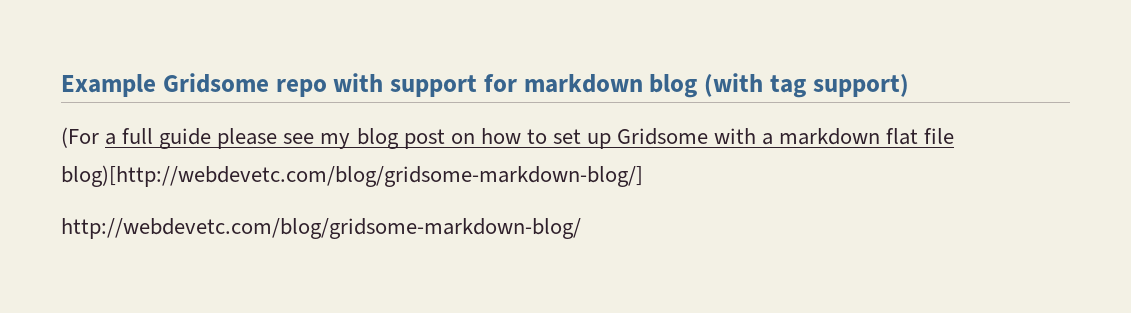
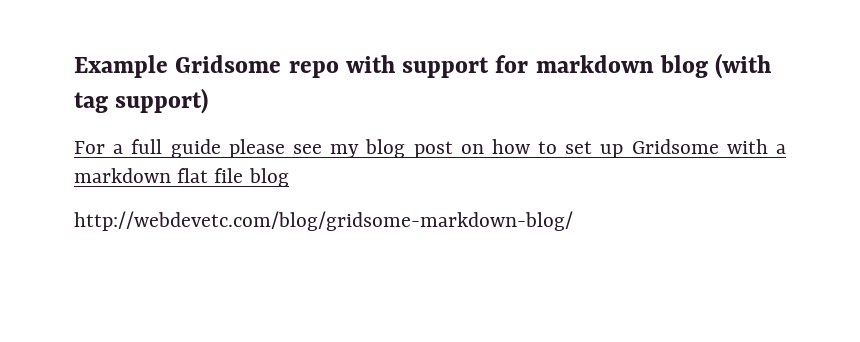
[61,127,99,148] (For -> [74,141,105,154] For
[61,165,643,187] blog)[http://webdevetc.com/blog/gridsome-markdown-blog/] -> [248,168,289,187] blog

